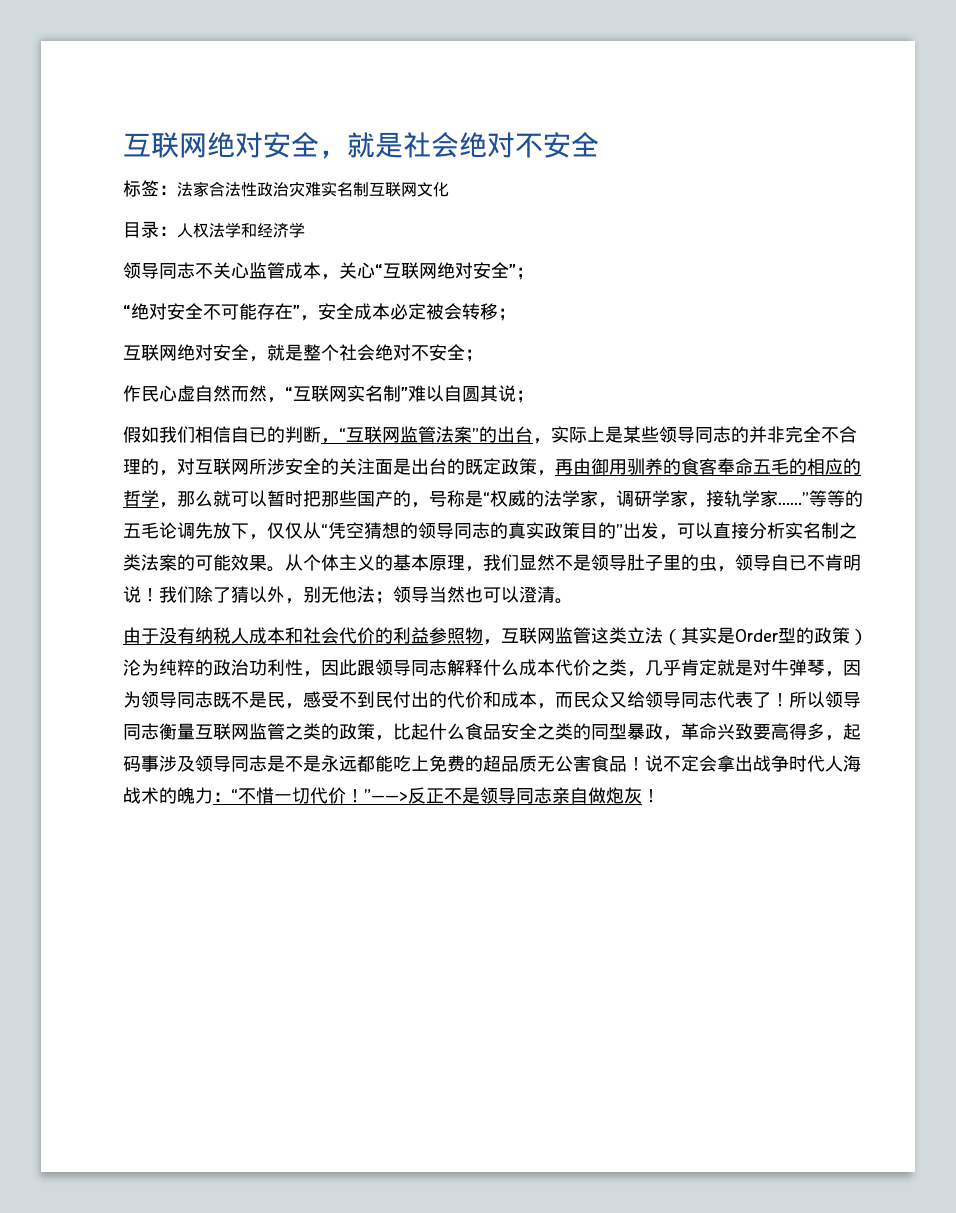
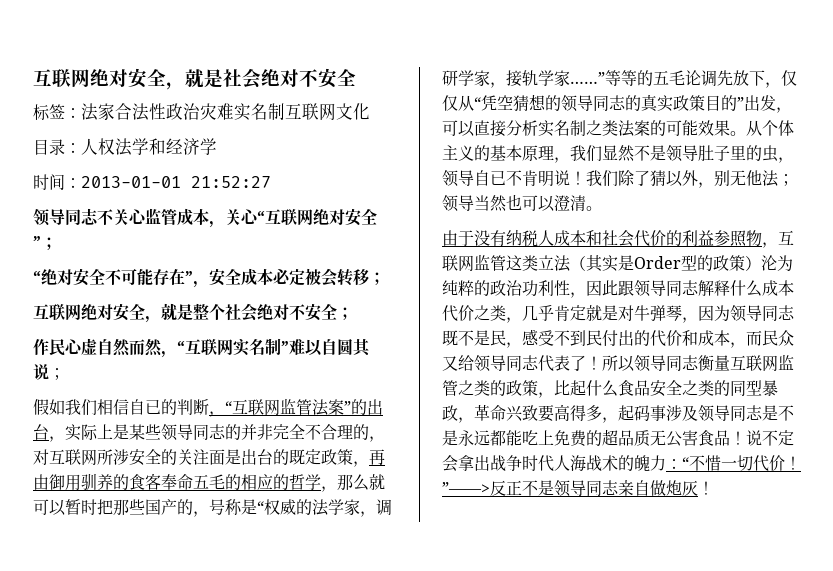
(305, 230) none -> [33,174,271,190] // 时间：2013-01-01 21:52:27

